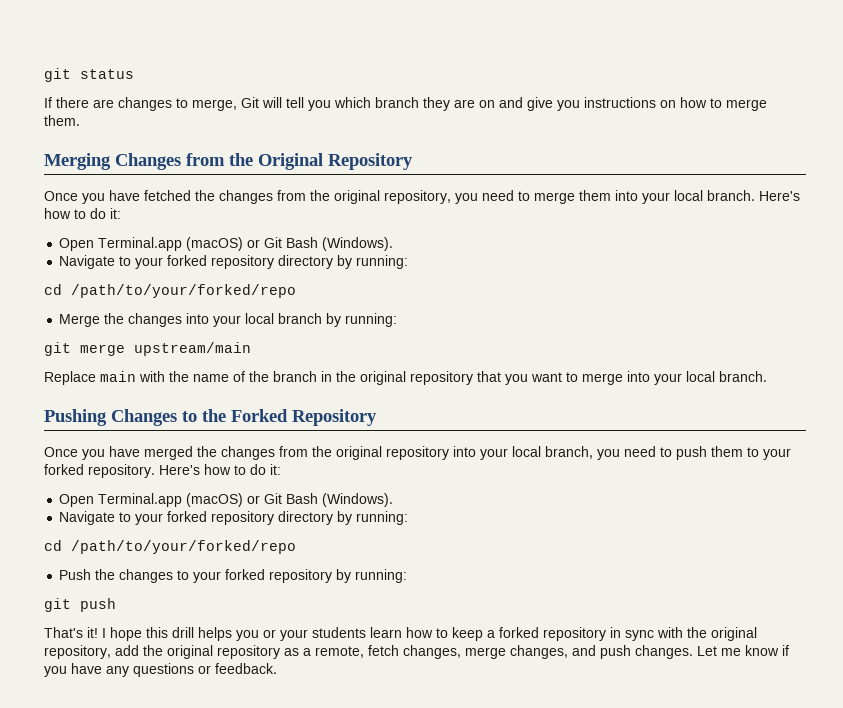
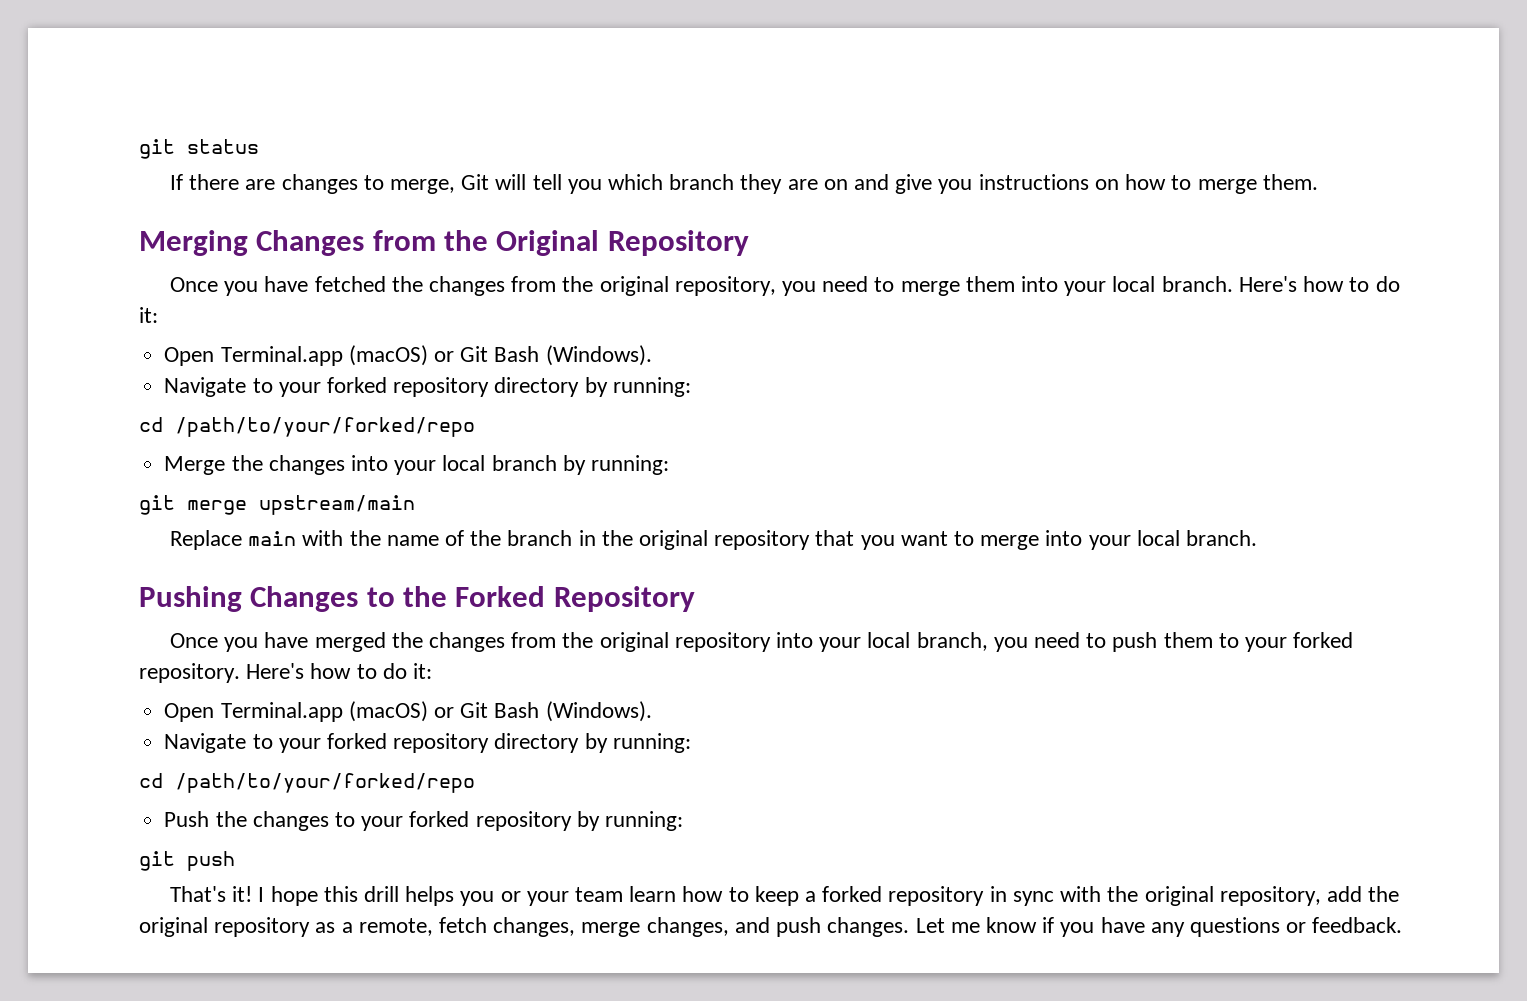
[312,627,366,638] students -> [575,887,624,902] team

